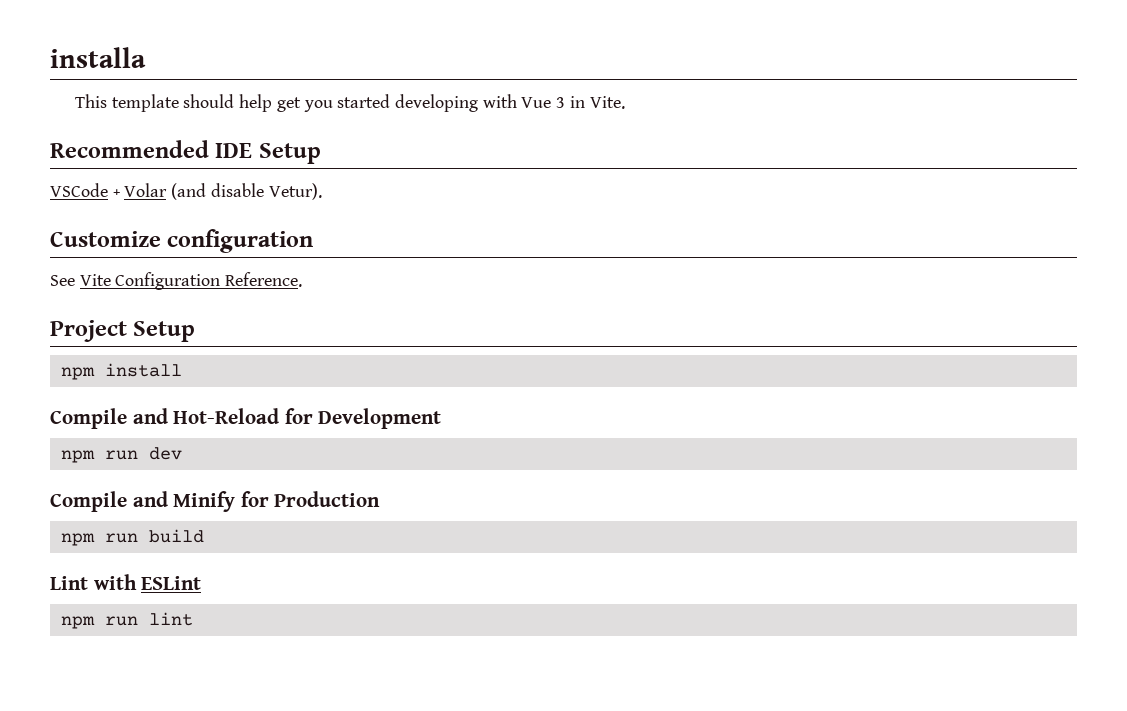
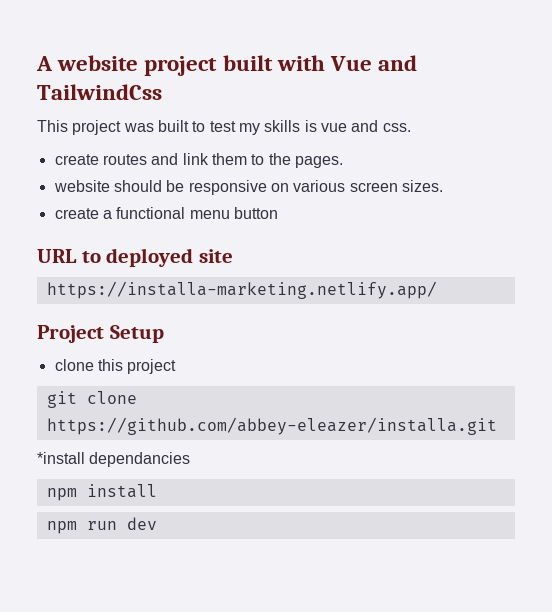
[50,47,146,68] [74,94,625,112] [50,140,321,164] [50,183,322,200] [50,229,314,253] [50,272,303,290] [50,320,196,342] [60,363,182,380] [50,408,442,429] [60,447,182,463] [50,491,381,512] [60,529,204,546] [50,574,202,590] [60,612,193,629] installa // This template should help get you started developing with Vue 3 in Vite. // Recommended IDE Setup // VSCode + Volar (and disable Vetur). // Customize configuration // See Vite Configuration Reference. // Project Setup // npm install // Compile and Hot-Reload for Development // npm run dev // Compile and Minify for Production // npm run build // Lint with ESLint // npm run lint -> [36,55,418,76] [37,84,162,100] [37,120,411,135] [54,153,343,168] [53,180,443,195] [54,207,278,219] [37,248,233,267] [46,281,437,299] [37,325,164,343] [54,359,177,374] [46,391,137,408] [46,417,497,435] [37,452,191,467] [46,484,157,501] [46,517,157,534] A website project built with Vue and TailwindCss // This project was built to test my skills is vue and css. // create routes and link them to the pages. // website should be responsive on various screen sizes. // create a functional menu button // URL to deployed site // https://installa-marketing.netlify.app/ // Project Setup // clone this project // git clone https://github.com/abbey-eleazer/installa.git // *install dependancies // npm install // npm run dev

